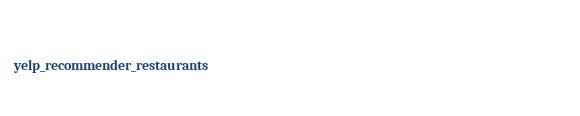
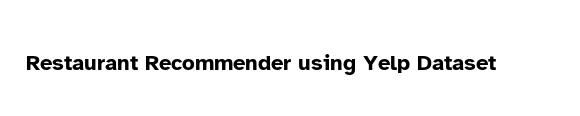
[13,59,208,73] yelp_recommender_restaurants -> [26,54,496,75] Restaurant Recommender using Yelp Dataset

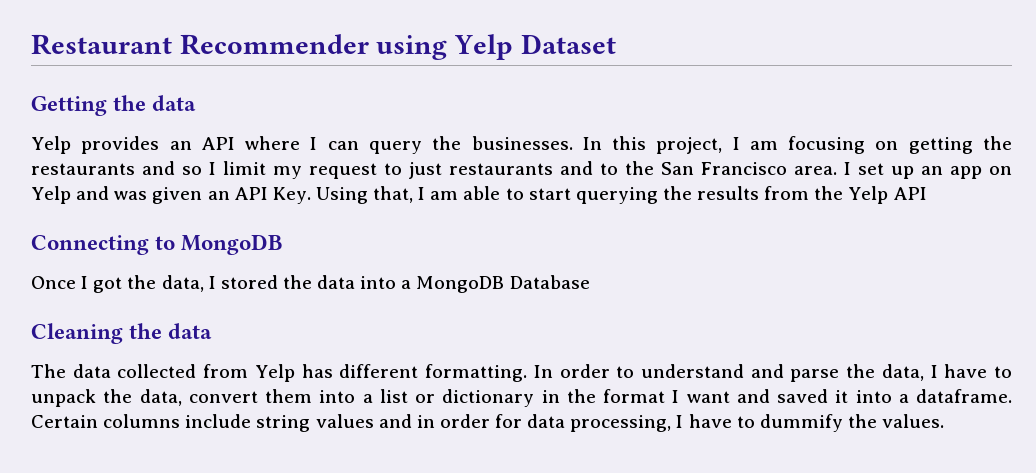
(496, 63) none -> [31,95,197,116] [31,136,1013,154] [31,161,1012,179] [31,186,927,204] [31,234,284,255] [31,275,590,293] [31,323,213,344] [31,364,1013,382] [31,389,1012,407] [31,414,945,432] // Getting the data // Yelp provides an API where I can query the businesses. In this project, I am focusing on getting the restaurants and so I limit my request to just restaurants and to the San Francisco area. I set up an app on Yelp and was given an API Key. Using that, I am able to start querying the results from the Yelp API // Connecting to MongoDB // Once I got the data, I stored the data into a MongoDB Database // Cleaning the data // The data collected from Yelp has different formatting. In order to understand and parse the data, I have to unpack the data, convert them into a list or dictionary in the format I want and saved it into a dataframe. Certain columns include string values and in order for data processing, I have to dummify the values.

